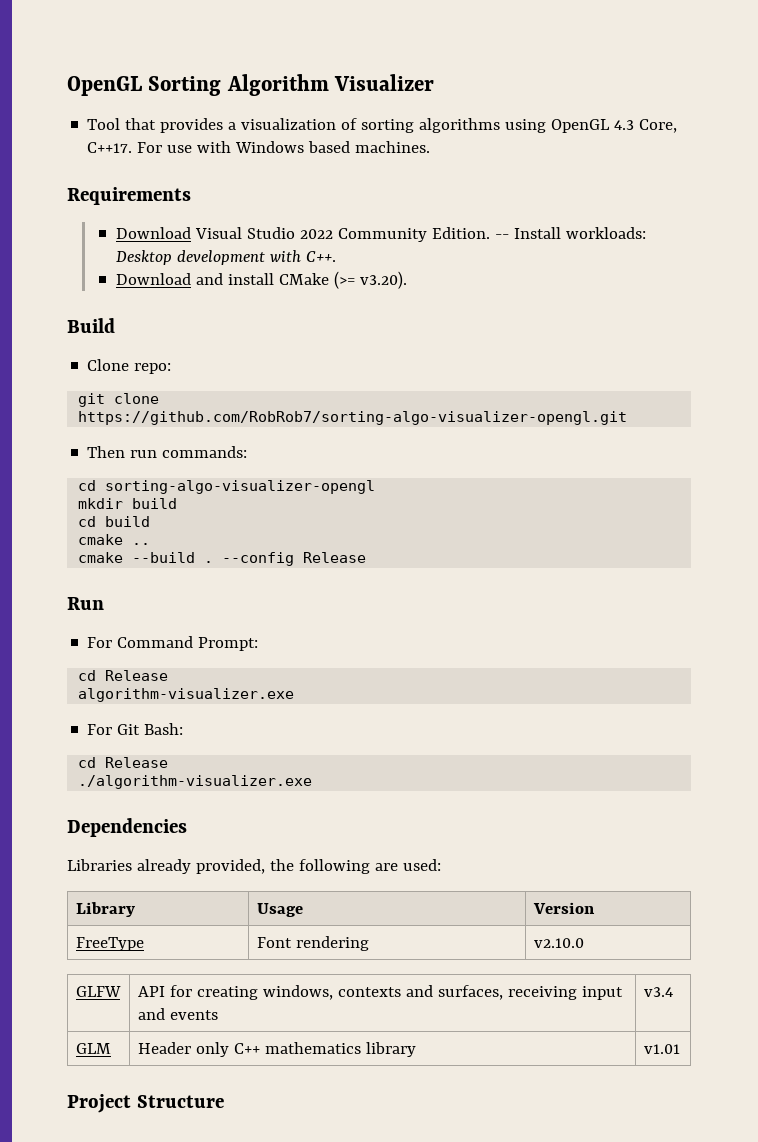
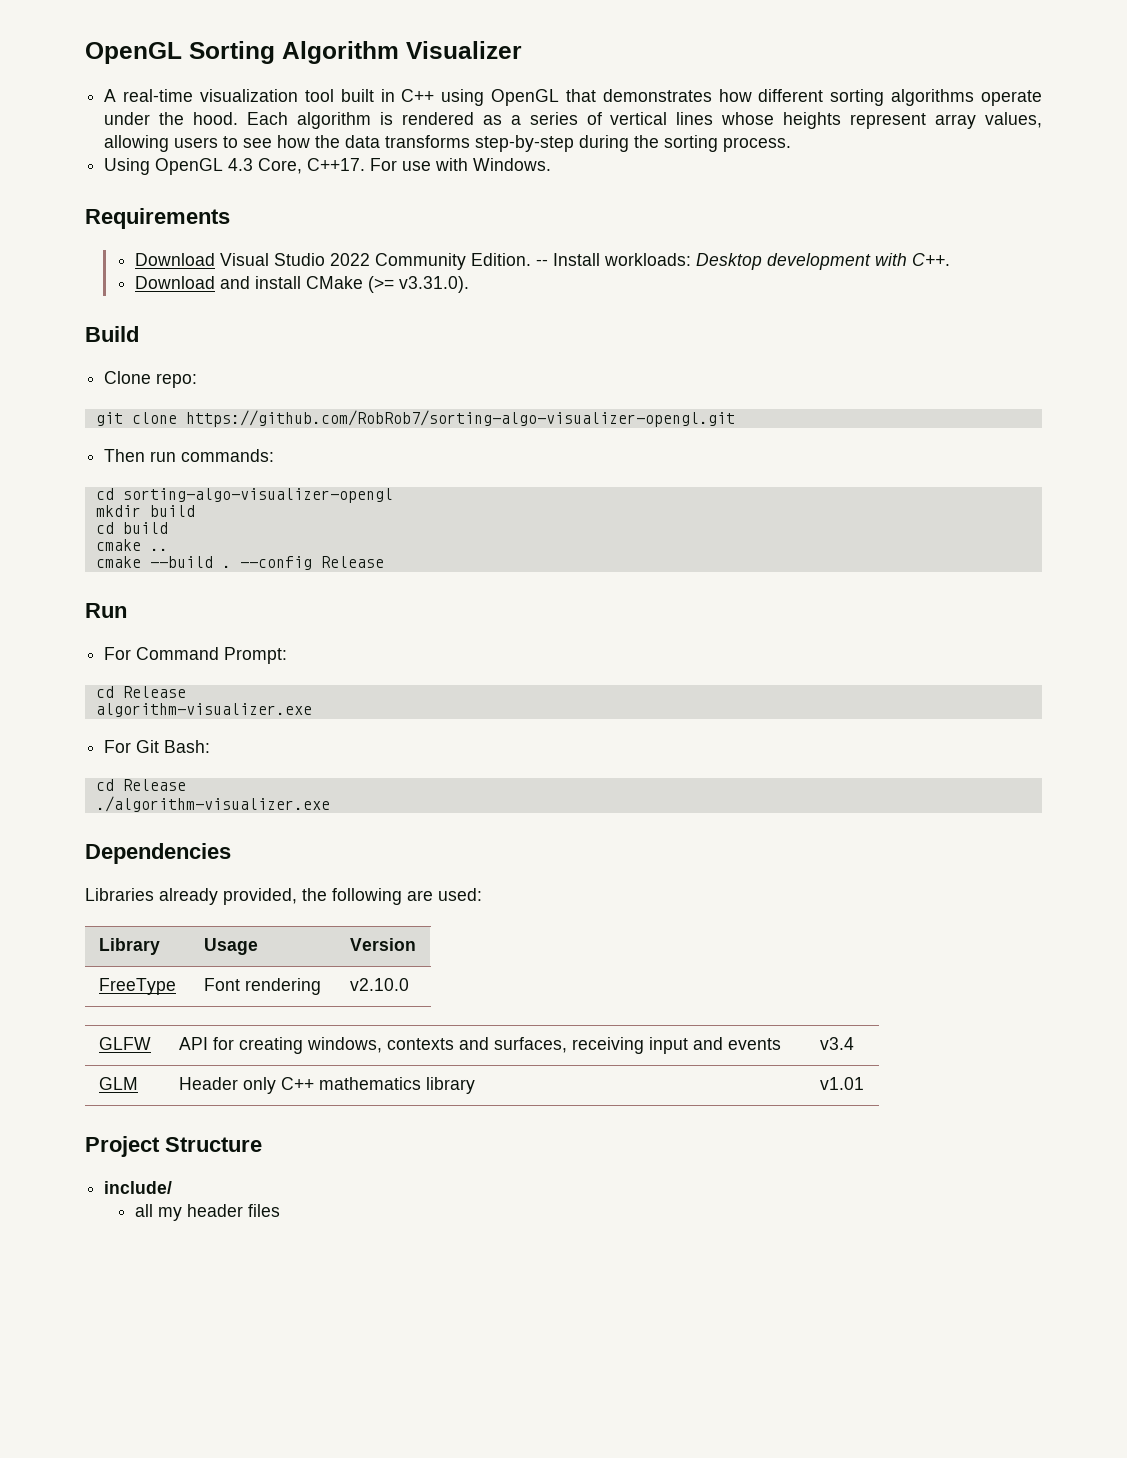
[87,118,547,133] Tool that provides a visualization of sorting algorithms using -> [104,89,1043,106] [104,112,1042,129] [104,135,792,152] [104,158,151,175] A real-time visualization tool built in C++ using OpenGL that demonstrates how different sorting algorithms operate under the hood. Each algorithm is rendered as a series of vertical lines whose heights represent array values, allowing users to see how the data transforms step-by-step during the sorting process. // Using
[235,141,431,153] Windows based machines. -> [473,158,552,171] Windows.
[359,271,407,289] v3.20). -> [398,276,469,293] v3.31.0).
(224, 1101) none -> [104,1181,173,1194] [134,1204,280,1221] // include/ // all my header files

